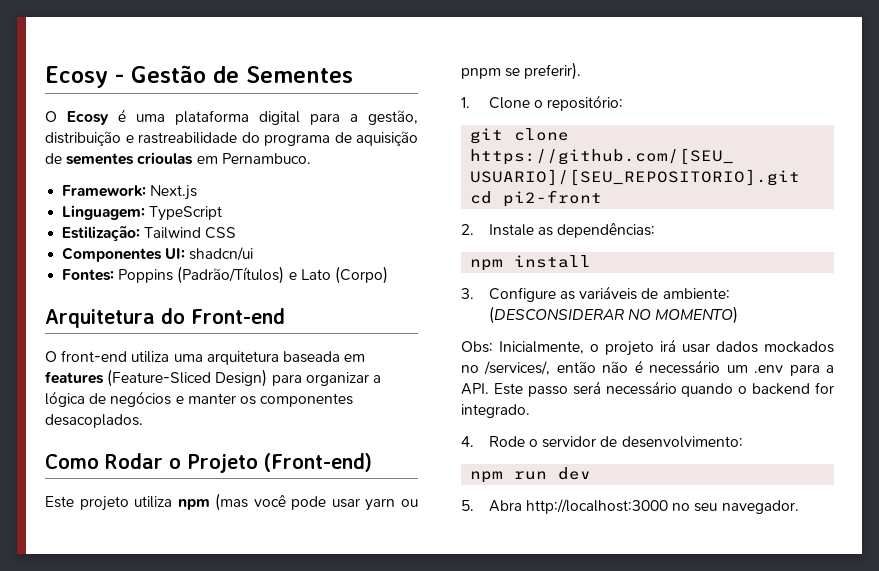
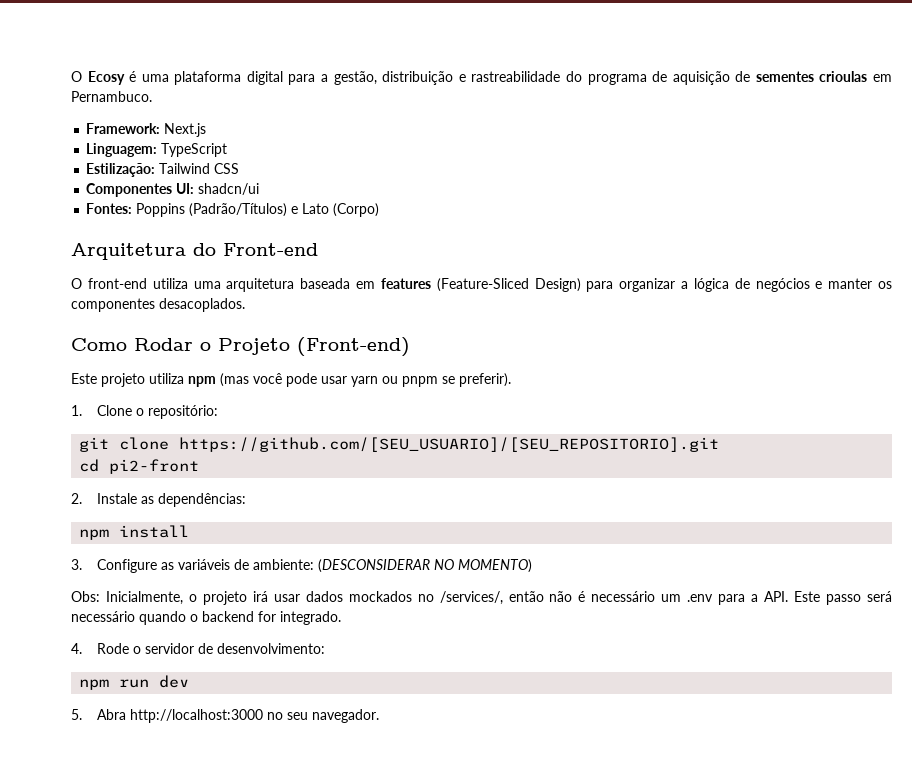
[45,65,353,88] Ecosy - Gestão de Sementes // -> (71, 76) none

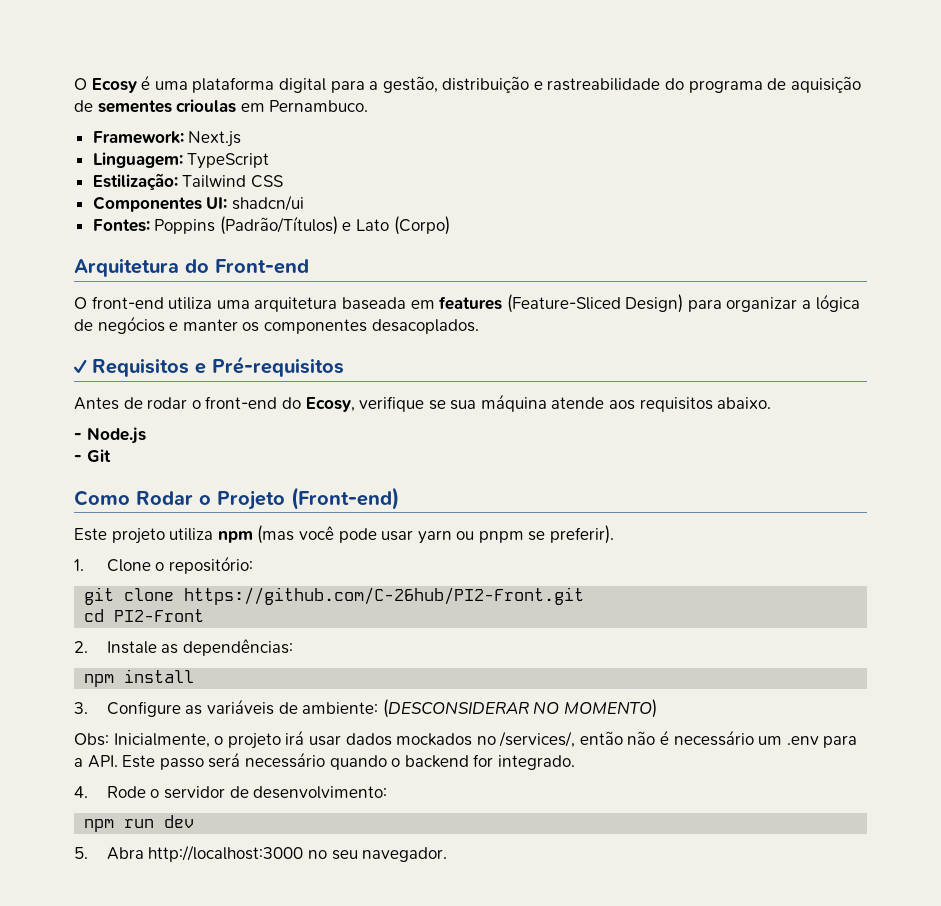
(245, 305) none -> [74,356,344,377] [74,394,772,412] [74,427,146,444] [74,449,111,462] // ✓ Requisitos e Pré-requisitos // Antes de rodar o front-end do Ecosy, verifique se sua máquina atende aos requisitos abaixo. // - Node.js // - Git
[179,437,720,452] https://github.com/[SEU_USUARIO]/[SEU_REPOSITORIO].git -> [184,587,585,605] https://github.com/C-26hub/PI2-Front.git
[109,459,200,474] pi2-front -> [114,609,205,622] PI2-Front

